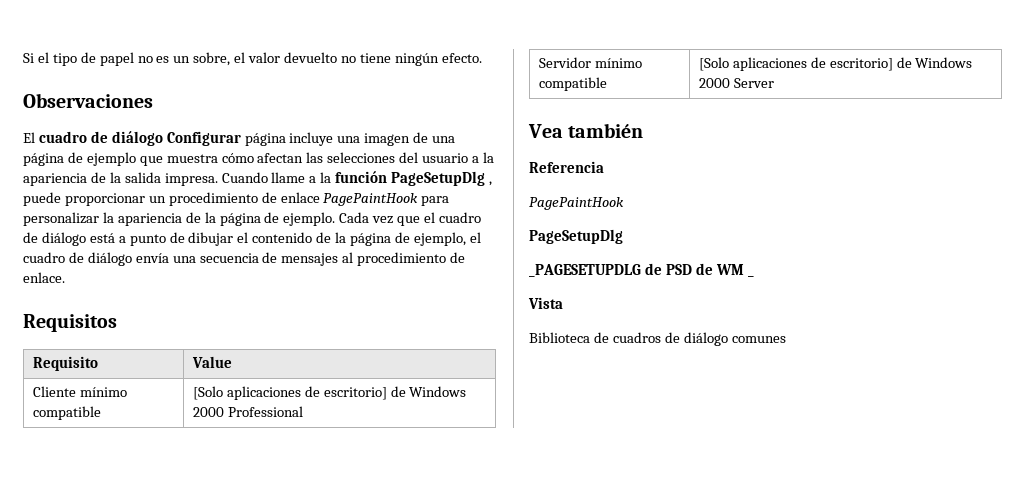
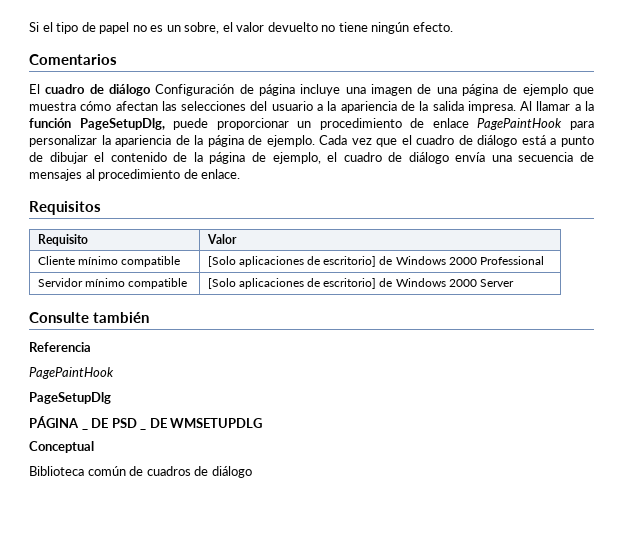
[23,93,153,108] Observaciones -> [29,54,117,65] Comentarios
[166,131,241,146] Configurar -> [155,84,254,96] Configuración de
[221,172,306,183] Cuando llame -> [520,101,571,111] Al llamar
[391,171,493,186] PageSetupDlg , -> [79,118,165,130] PageSetupDlg,
[191,356,232,368] Value -> [207,234,238,244] Valor
[528,124,563,138] Vea -> [29,312,89,323] Consulte
[529,263,744,277] [747,275,754,277] [528,297,563,309] _PAGESETUPDLG de PSD de WM _ // Vista -> [29,416,79,428] [81,428,88,430] [91,418,137,428] [140,428,147,430] [149,418,263,428] [29,441,94,453] PÁGINA _ DE PSD _ DE WMSETUPDLG // Conceptual
(590, 337) none -> [87,466,126,476] común
[731,336,786,343] comunes -> (252, 472) none

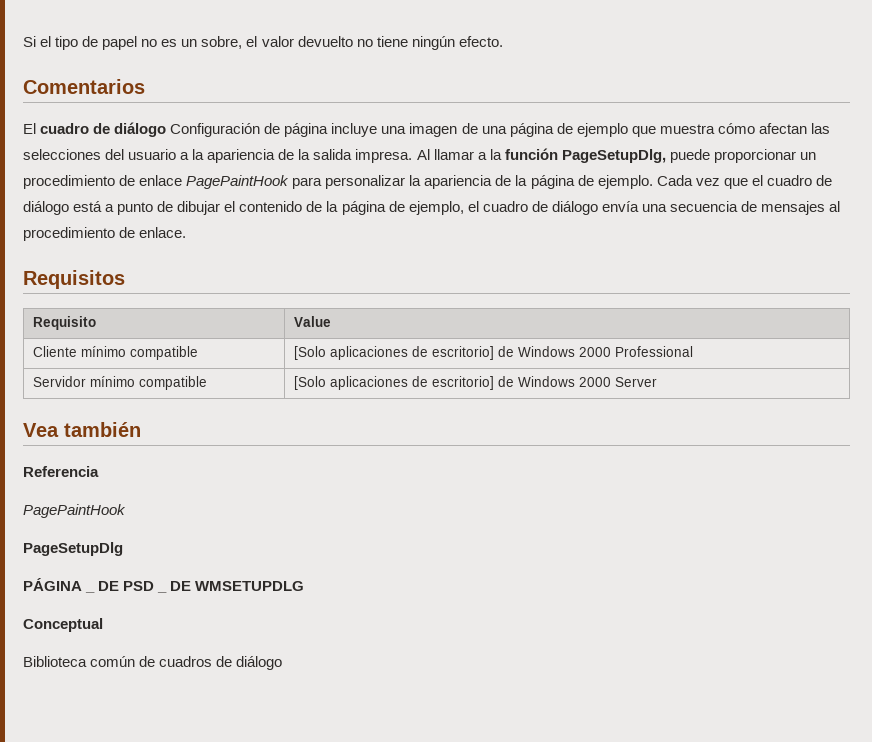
[207,234,238,244] Valor -> [294,316,332,327] Value
[29,312,89,323] Consulte -> [23,423,59,437] Vea

